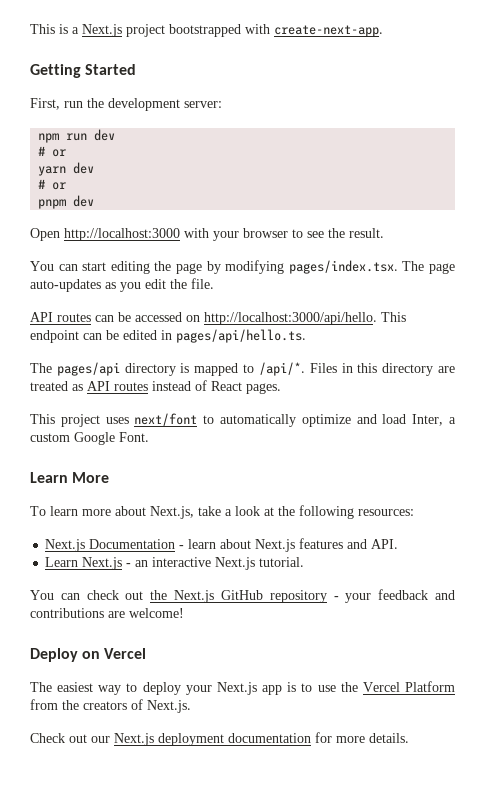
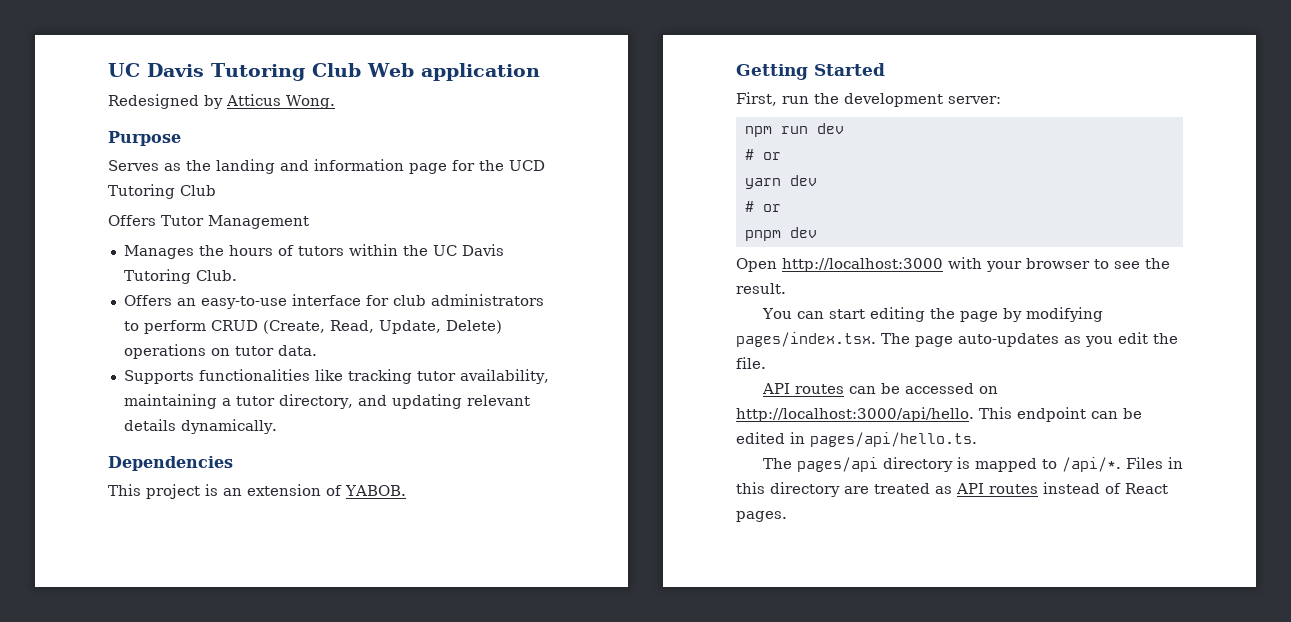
[30,24,383,37] This is a Next.js project bootstrapped with create-next-app. -> [108,63,540,81] [108,94,335,109] [108,131,181,146] [108,159,545,174] [108,184,216,199] [108,215,309,229] [123,244,504,259] [123,269,237,284] [123,294,544,309] [123,320,502,334] [123,344,317,359] [123,369,549,384] [123,394,530,409] [123,419,277,434] [108,456,233,471] [108,484,406,499] UC Davis Tutoring Club Web application // Redesigned by Atticus Wong. // Purpose // Serves as the landing and information page for the UCD Tutoring Club // Offers Tutor Management // Manages the hours of tutors within the UC Davis Tutoring Club. // Offers an easy-to-use interface for club administrators to perform CRUD (Create, Read, Update, Delete) operations on tutor data. // Supports functionalities like tracking tutor availability, maintaining a tutor directory, and updating relevant details dynamically. // Dependencies // This project is an extension of YABOB.
[30,413,457,427] [30,432,149,445] [30,472,110,483] [30,505,414,519] [45,538,399,552] [45,557,305,570] [30,589,455,603] [30,608,184,618] [30,648,147,662] [30,681,455,695] [30,699,191,713] [30,732,409,746] // This project uses next/font to automatically optimize and load Inter, a custom Google Font. // Learn More // To learn more about Next.js, take a look at the following resources: // Next.js Documentation - learn about Next.js features and API. // Learn Next.js - an interactive Next.js tutorial. // You can check out the Next.js GitHub repository - your feedback and contributions are welcome! // Deploy on Vercel // The easiest way to deploy your Next.js app is to use the Vercel Platform from the creators of Next.js. // Check out our Next.js deployment documentation for more details. -> (787, 516) none

